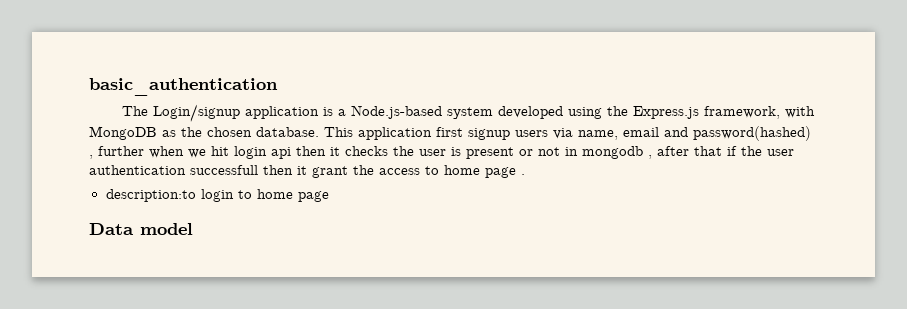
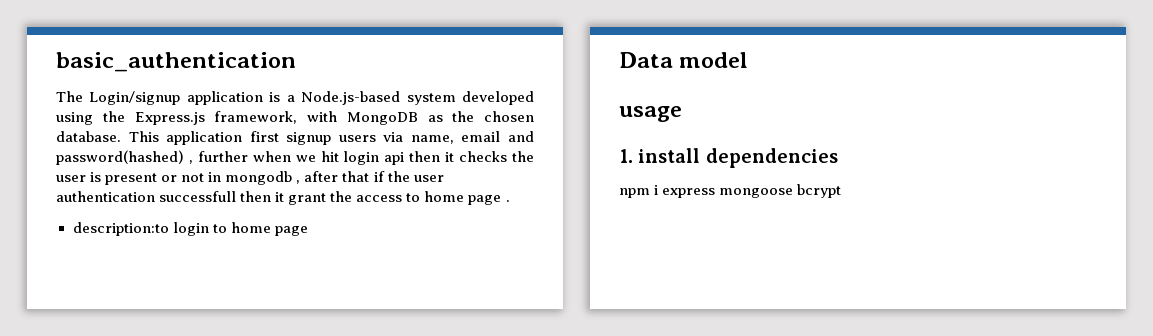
(193, 229) none -> [619,106,682,122] [619,148,838,168] [619,184,842,198] // usage // 1. install dependencies // npm i express mongoose bcrypt

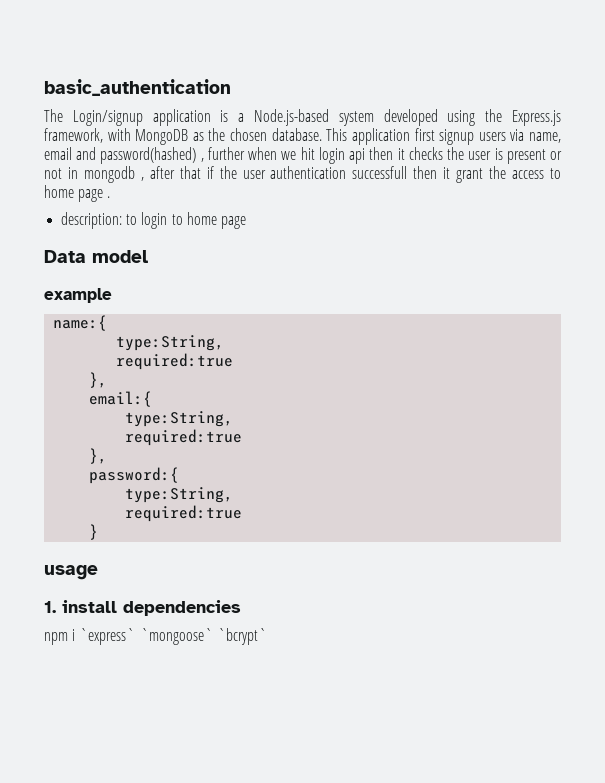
[72,222,169,236] description:to -> [61,212,138,229] description: to
(749, 60) none -> [44,288,112,303] [53,315,108,331] [116,335,225,351] [116,353,234,370] [89,372,108,388] [89,391,153,407] [125,411,234,427] [125,429,243,446] [89,448,108,464] [89,467,180,484] [125,487,234,503] [125,505,243,522] [89,524,99,540] // example // name:{ // type:String, // required:true // }, // email:{ // type:String, // required:true // }, // password:{ // type:String, // required:true // }
[662,184,842,198] express mongoose bcrypt -> [79,628,267,645] `express` `mongoose` `bcrypt`

